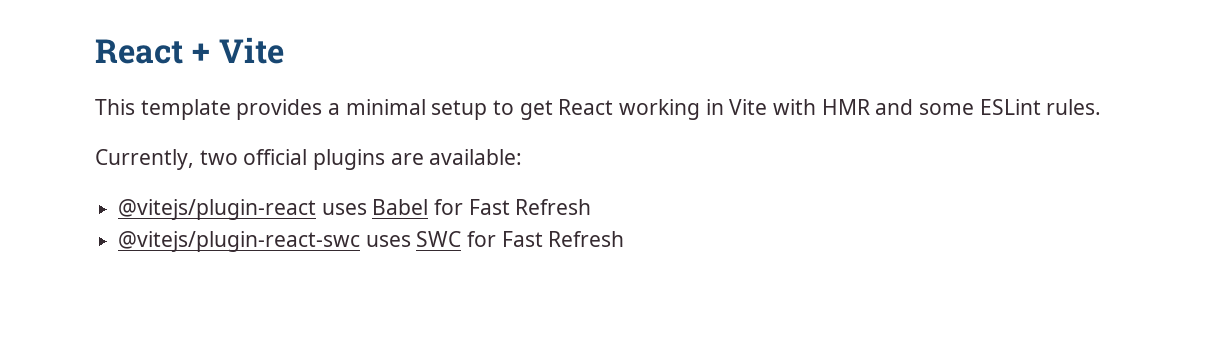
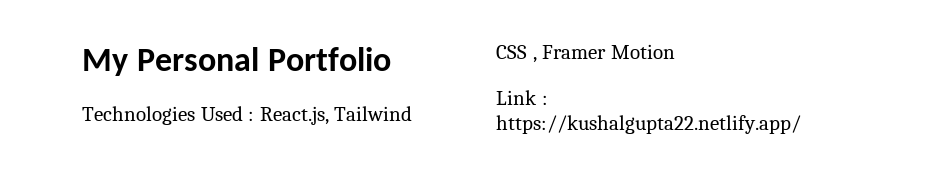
[95,37,284,64] [95,99,1102,120] [95,149,523,170] [118,199,592,220] [118,231,625,252] React + Vite // This template provides a minimal setup to get React working in Vite with HMR and some ESLint rules. // Currently, two official plugins are available: // @vitejs/plugin-react uses Babel for Fast Refresh // @vitejs/plugin-react-swc uses SWC for Fast Refresh -> [82,47,392,76] [82,106,413,125] [496,44,675,63] [496,90,548,105] [496,115,801,134] My Personal Portfolio // Technologies Used : React.js, Tailwind CSS , Framer Motion // Link : https://kushalgupta22.netlify.app/

